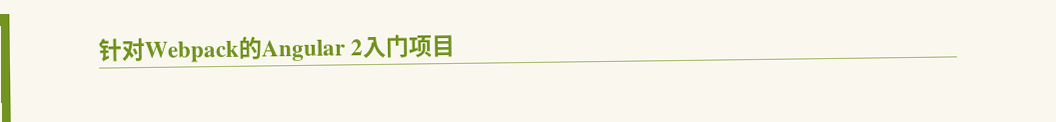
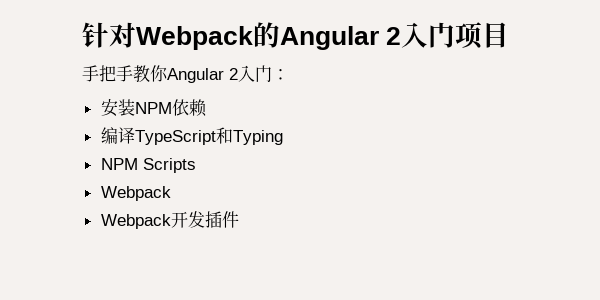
(456, 46) none -> [82,65,289,83] [100,99,207,117] [100,127,283,145] [100,158,196,173] [100,186,171,201] [100,211,239,229] // 手把手教你Angular 2入门： // 安装NPM依赖 // 编译TypeScript和Typing // NPM Scripts // Webpack // Webpack开发插件

